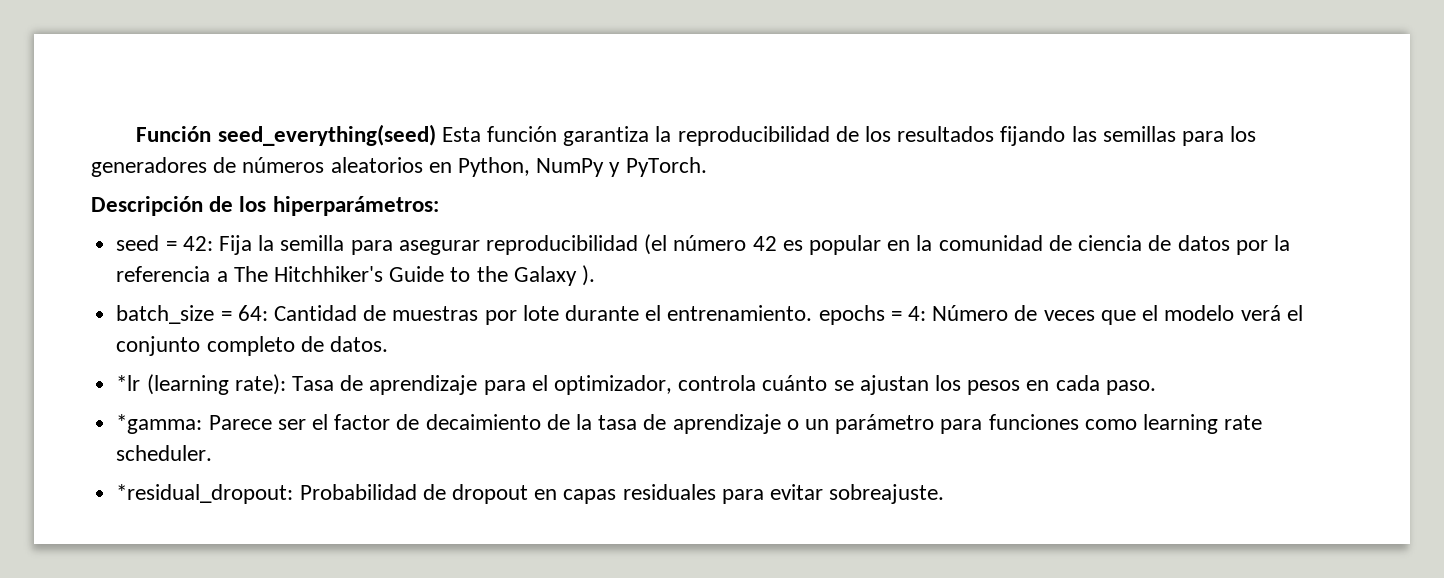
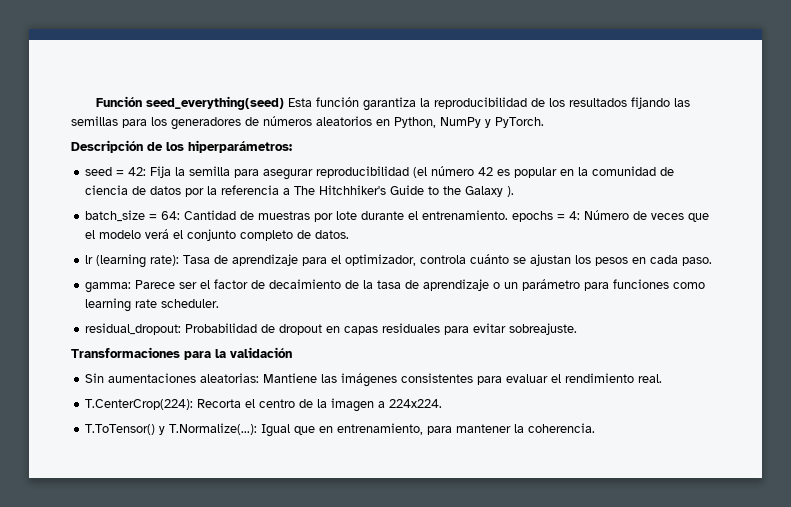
[116,375,141,391] *lr -> [85,255,94,264] lr
[116,414,203,434] *gamma: -> [85,282,132,293] gamma:
[116,484,294,504] *residual_dropout: -> [85,323,182,335] residual_dropout:
(945, 494) none -> [71,347,292,360] [85,373,663,387] [85,398,443,412] [85,423,596,437] // Transformaciones para la validación // Sin aumentaciones aleatorias: Mantiene las imágenes consistentes para evaluar el rendimiento real. // T.CenterCrop(224): Recorta el centro de la imagen a 224x224. // T.ToTensor() y T.Normalize(...): Igual que en entrenamiento, para mantener la coherencia.

